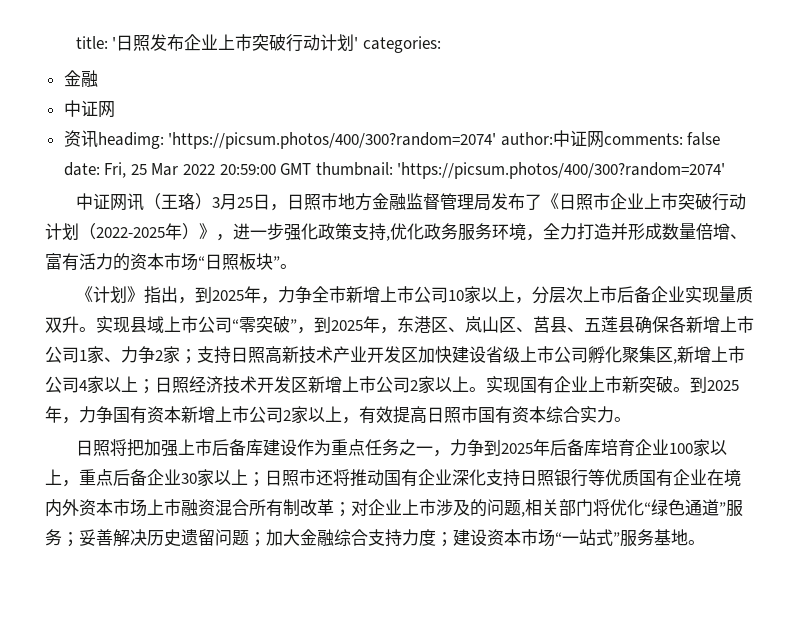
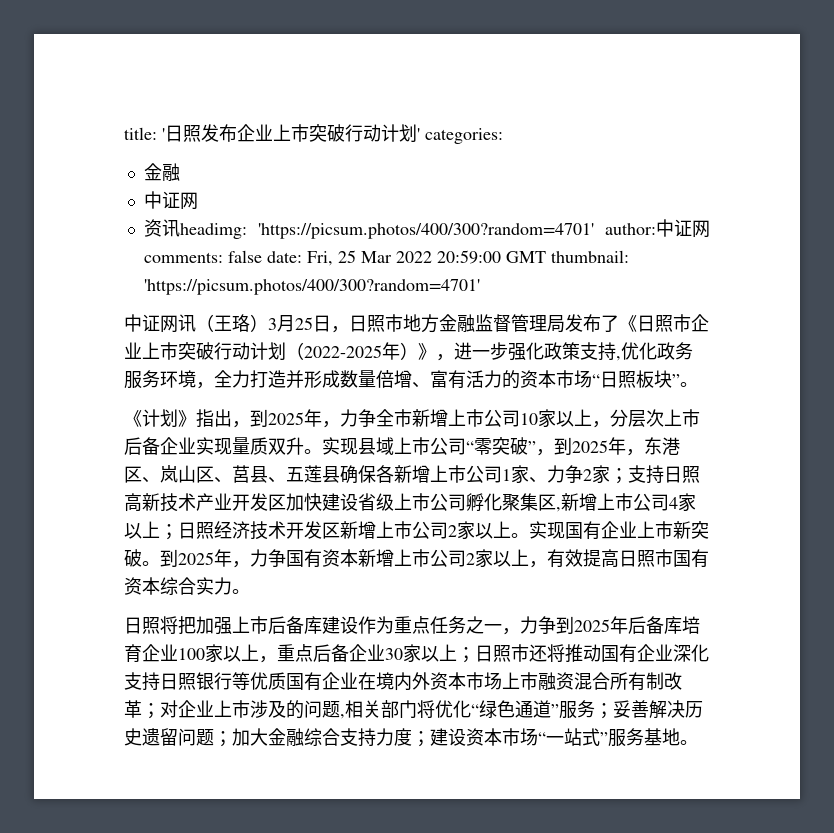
[168,132,497,149] 'https://picsum.photos/400/300?random=2074' -> [257,223,594,239] 'https://picsum.photos/400/300?random=4701'
[397,162,726,179] 'https://picsum.photos/400/300?random=2074' -> [143,279,480,295] 'https://picsum.photos/400/300?random=4701'

